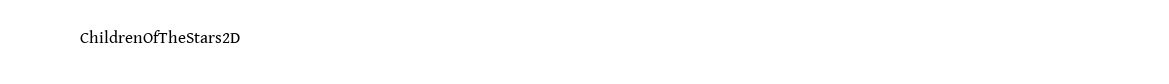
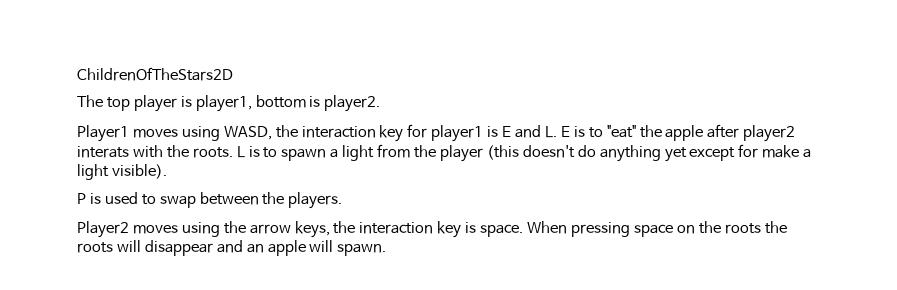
(240, 36) none -> [77,95,381,112] [77,124,796,142] [77,144,812,162] [77,164,167,180] [77,192,343,209] [77,221,787,238] [77,240,387,256] // The top player is player1, bottom is player2. // Player1 moves using WASD, the interaction key for player1 is E and L. E is to "eat" the apple after player2 interats with the roots. L is to spawn a light from the player (this doesn't do anything yet except for make a light visible). // P is used to swap between the players. // Player2 moves using the arrow keys, the interaction key is space. When pressing space on the roots the roots will disappear and an apple will spawn.

